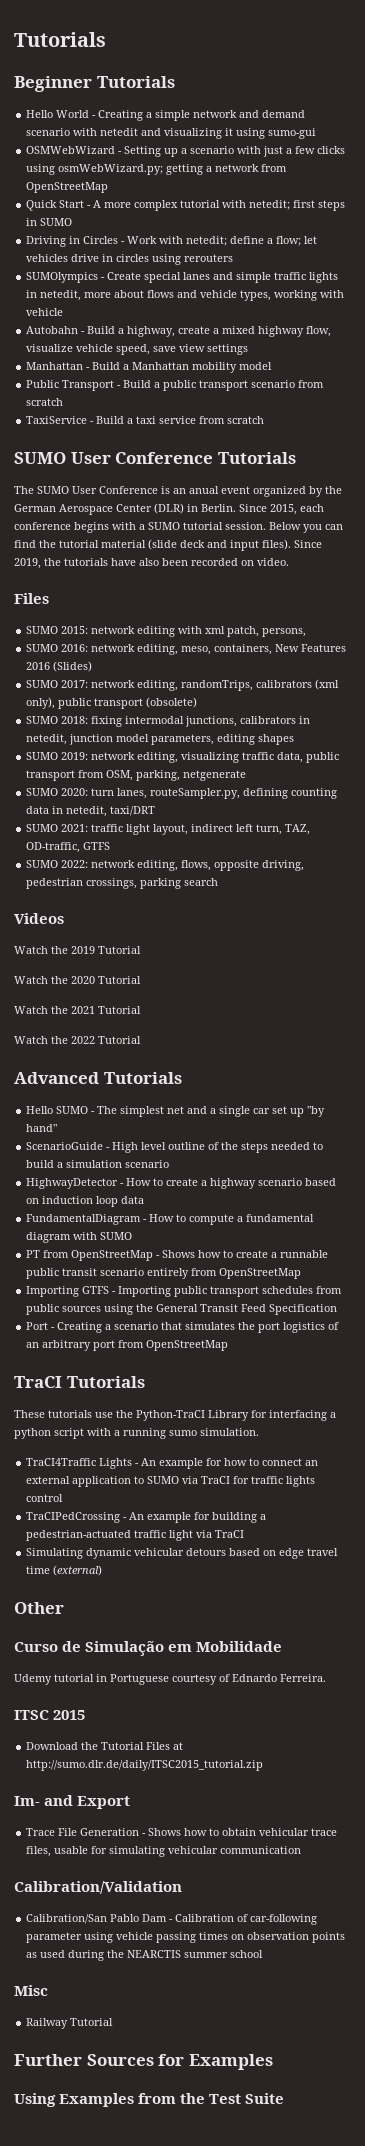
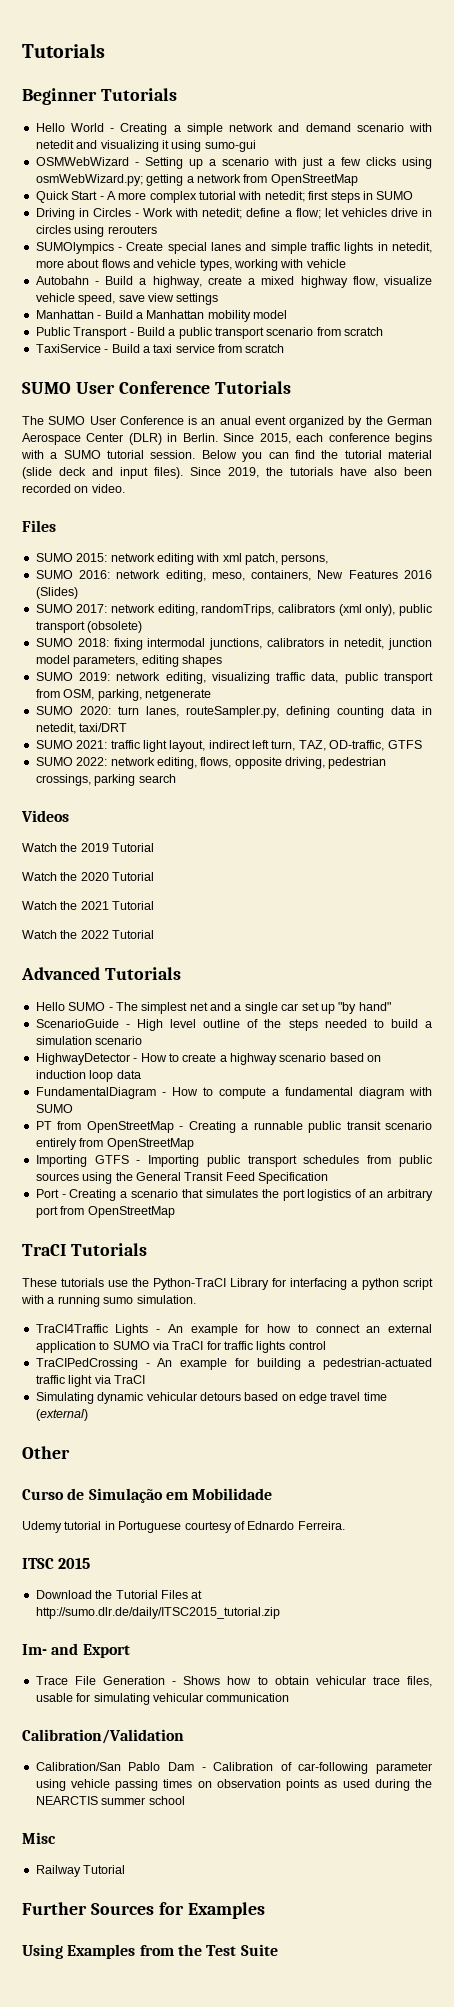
[162,1250,269,1258] Shows how to create -> [188,1121,236,1133] Creating

